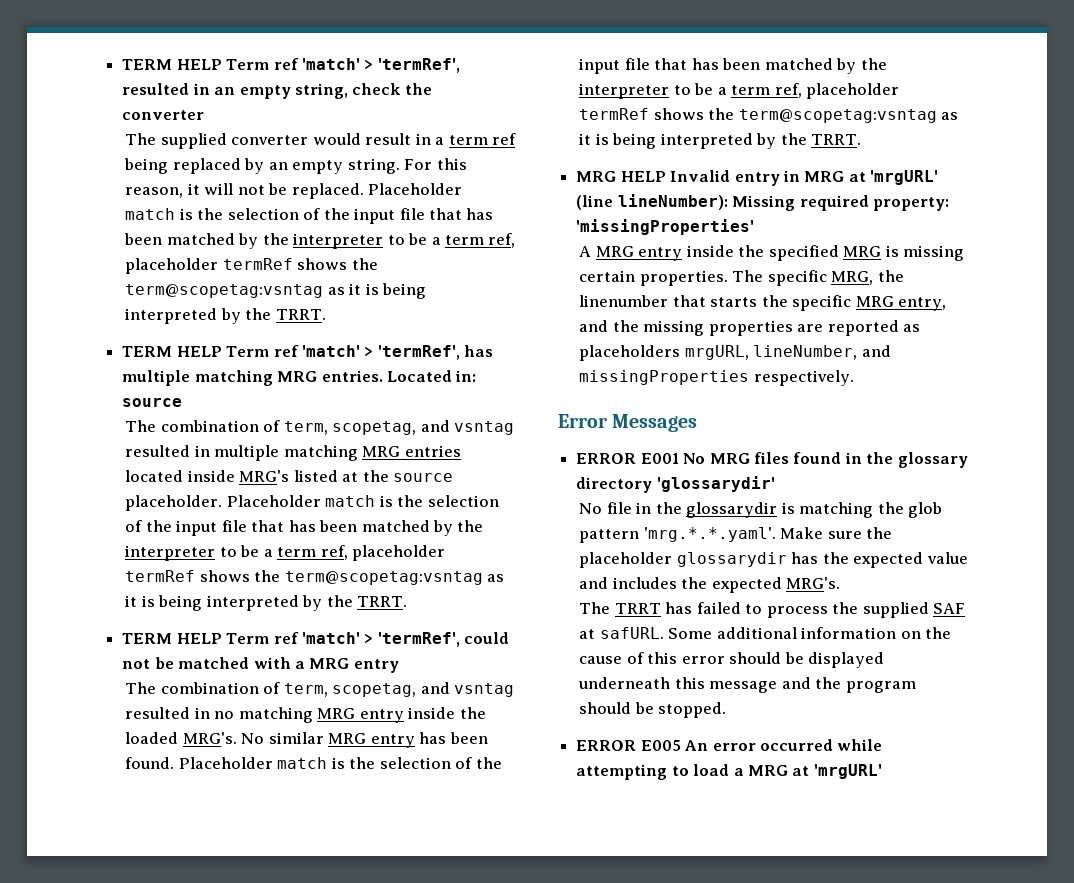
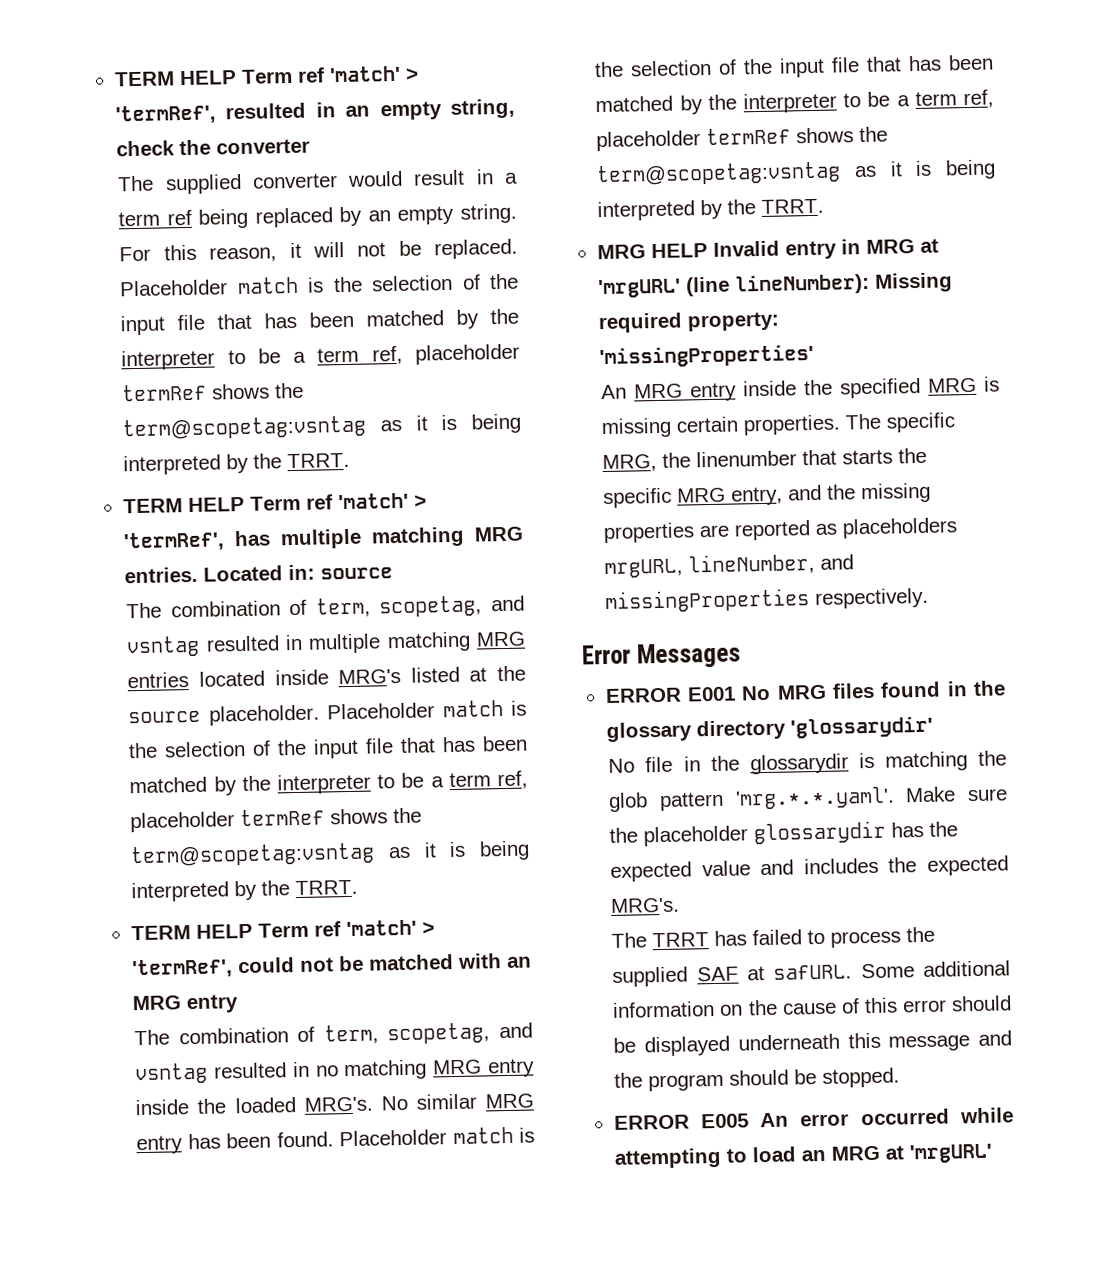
[294,661,305,669] a -> [506,956,532,969] an
[579,246,592,257] A -> [601,384,628,400] An
[733,768,744,776] a -> [800,1149,827,1162] an

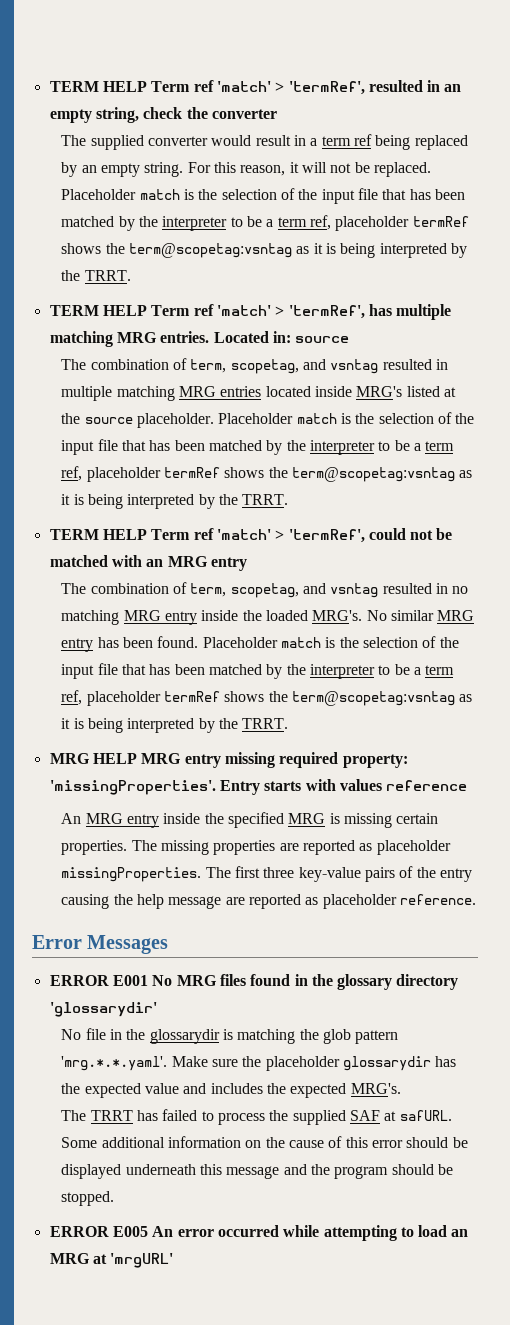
[712,238,939,260] [597,272,953,299] [597,311,780,334] [598,343,814,369] Invalid entry in MRG at 'mrgURL' (line lineNumber): Missing required property: 'missingProperties' -> [141,752,408,768] [49,779,468,795] MRG entry missing required property: 'missingProperties'. Entry starts with values reference
[886,412,957,433] [602,447,928,473] [603,484,857,509] specific MRG, the linenumber that starts the specific MRG entry, and the -> (157, 845) none
[842,517,959,539] [604,552,855,579] [605,587,930,614] placeholders mrgURL, lineNumber, and missingProperties respectively. -> [376,840,451,855] [61,866,472,882] [61,894,476,909] placeholder missingProperties. The first three key-value pairs of the entry causing the help message are reported as placeholder reference.

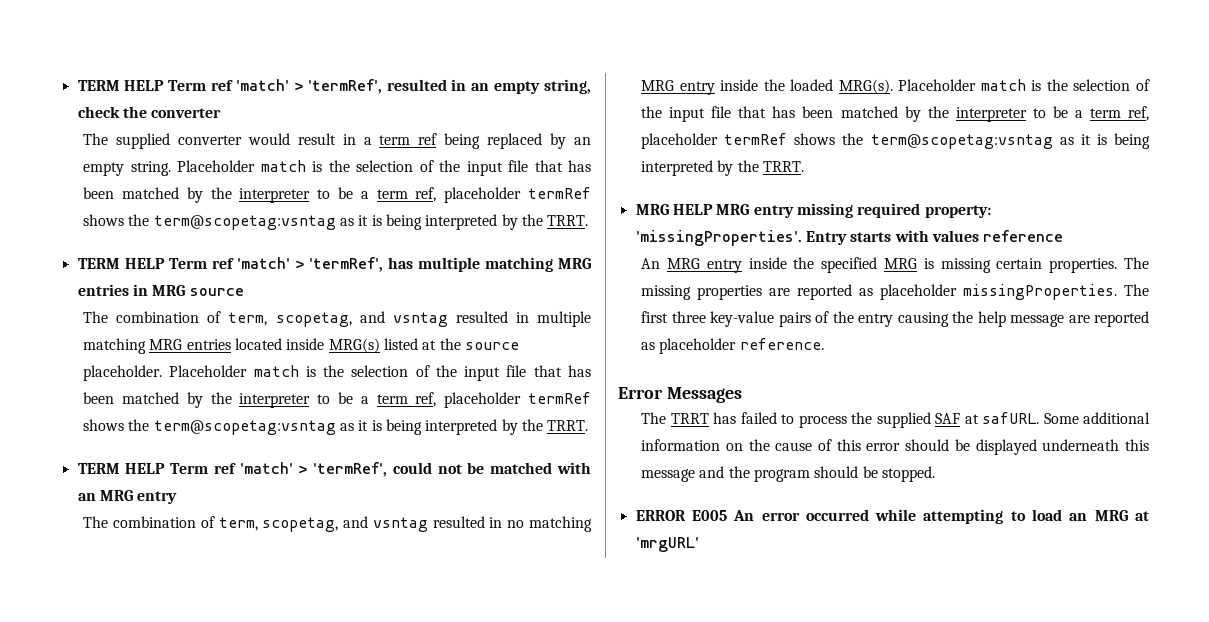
[187,162,431,177] For this reason, it will not be replaced. -> (171, 168) none
[160,331,291,343] entries. Located in: -> [77,284,186,296] entries in MRG
[356,386,403,397] MRG's -> [328,338,380,353] MRG(s)
[312,610,475,621] [61,636,199,652] MRG's. No similar MRG entry has been found. -> [838,79,893,94] MRG(s).
[49,974,459,990] [49,1002,157,1017] [61,1028,399,1044] [61,1056,457,1071] [61,1083,401,1098] // ERROR E001 No MRG files found in the glossary directory 'glossarydir' // No file in the glossarydir is matching the glob pattern 'mrg.*.*.yaml'. Make sure the placeholder glossarydir has the expected value and includes the expected MRG's. -> (742, 395) none

